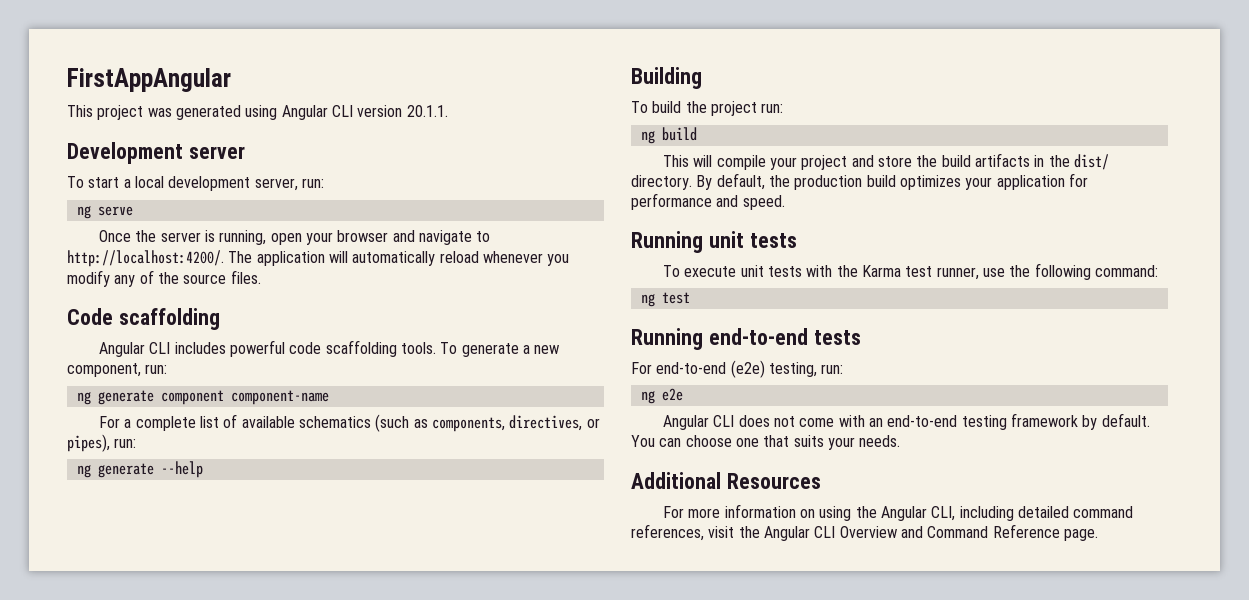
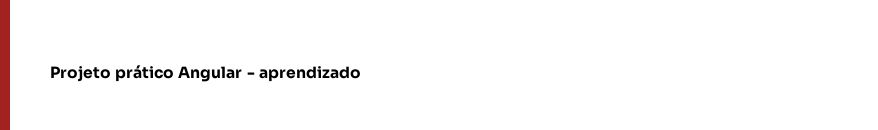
[67,68,231,92] [67,105,448,120] [67,142,245,164] [67,176,324,191] [76,206,133,219] [99,230,491,245] [67,250,570,267] [67,270,261,287] [67,308,220,330] [99,340,560,357] [67,363,168,377] [76,390,329,405] [99,414,600,432] [67,434,137,452] [76,461,203,478] [631,67,702,89] [631,101,784,116] [640,127,697,144] [663,153,1109,170] [631,173,1088,190] [631,193,785,210] [631,231,797,253] [663,263,1158,280] [640,292,690,307] [631,328,861,350] [631,360,844,378] [640,388,683,404] [663,413,1150,430] [631,435,901,450] [631,472,821,489] [663,504,1134,521] [631,524,1098,541] FirstAppAngular // This project was generated using Angular CLI version 20.1.1. // Development server // To start a local development server, run: // ng serve // Once the server is running, open your browser and navigate to http://localhost:4200/. The application will automatically reload whenever you modify any of the source files. // Code scaffolding // Angular CLI includes powerful code scaffolding tools. To generate a new component, run: // ng generate component component-name // For a complete list of available schematics (such as components, directives, or pipes), run: // ng generate --help // Building // To build the project run: // ng build // This will compile your project and store the build artifacts in the dist/ directory. By default, the production build optimizes your application for performance and speed. // Running unit tests // To execute unit tests with the Karma test runner, use the following command: // ng test // Running end-to-end tests // For end-to-end (e2e) testing, run: // ng e2e // Angular CLI does not come with an end-to-end testing framework by default. You can choose one that suits your needs. // Additional Resources // For more information on using the Angular CLI, including detailed command references, visit the Angular CLI Overview and Command Reference page. -> [50,65,361,82] Projeto prático Angular - aprendizado

